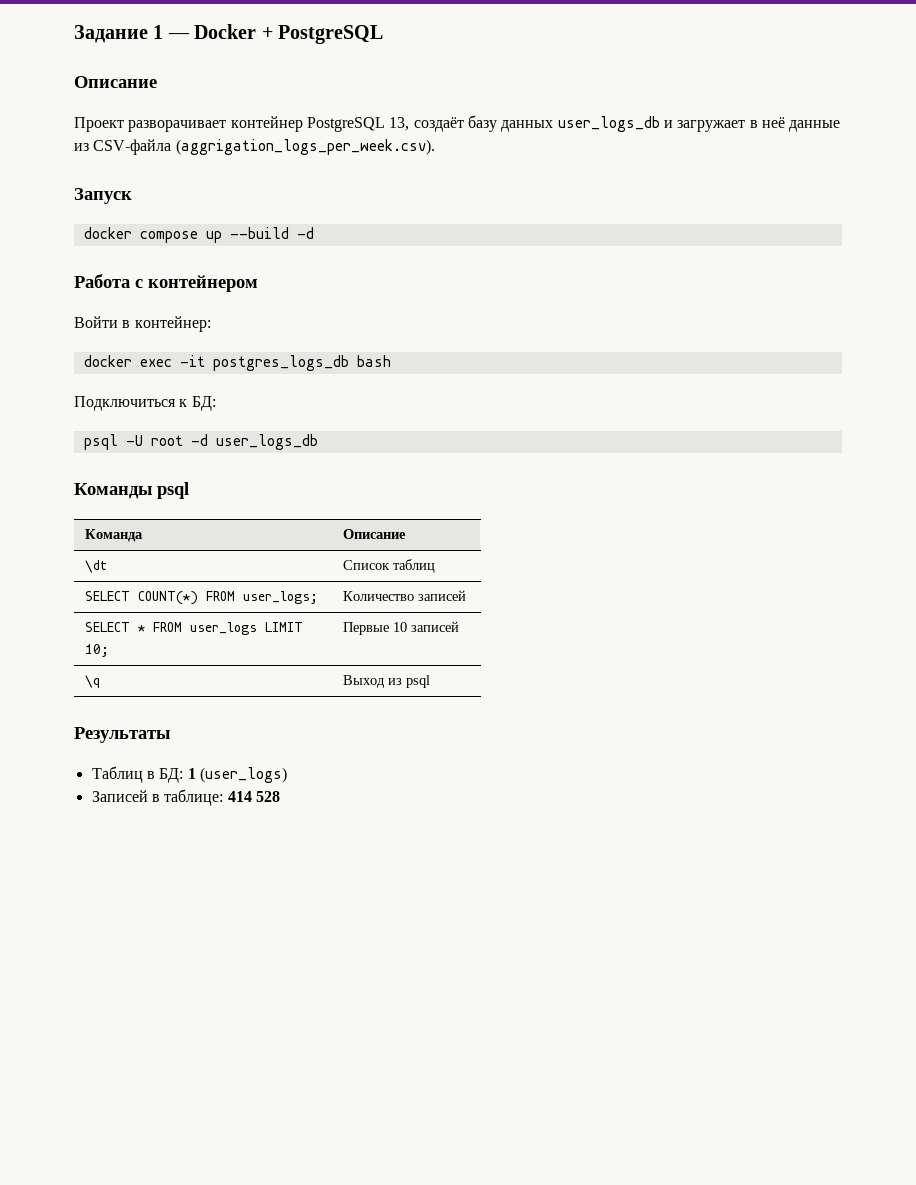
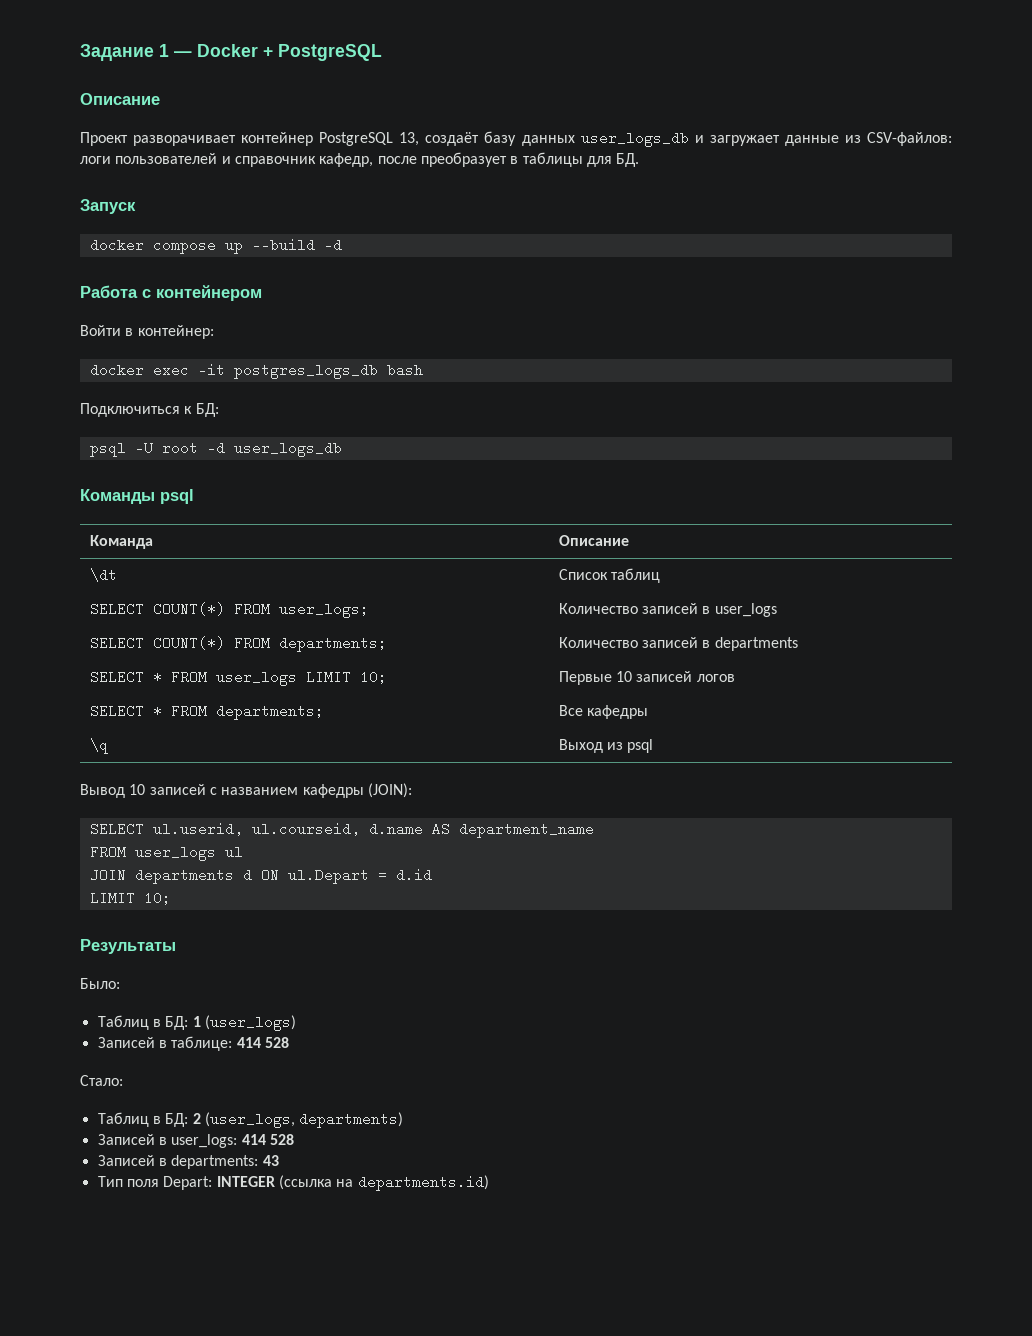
[749,117,841,132] [74,139,435,155] в неё данные из CSV-файла (aggrigation_logs_per_week.csv). -> [784,132,953,146] [80,152,640,167] данные из CSV-файлов: логи пользователей и справочник кафедр, после преобразует в таблицы для БД.
(467, 595) none -> [702,603,777,617] [89,636,387,652] [558,637,798,651] в user_logs // SELECT COUNT(*) FROM departments; | Количество записей в departments
[85,675,101,688] [343,675,431,688] // \q | Выход из psql -> [696,674,735,682] [89,704,324,720] [558,705,648,719] [89,738,108,754] [558,739,654,753] [80,783,412,798] [89,822,594,838] [89,845,243,861] [89,868,432,884] [89,891,171,905] логов // SELECT * FROM departments; | Все кафедры // \q | Выход из psql // Вывод 10 записей с названием кафедры (JOIN): // SELECT ul.userid, ul.courseid, d.name AS department_name // FROM user_logs ul // JOIN departments d ON ul.Depart = d.id // LIMIT 10;
(170, 735) none -> [80,978,120,989] // Было:
(280, 796) none -> [80,1075,123,1086] [97,1112,404,1128] [97,1134,294,1148] [97,1155,279,1169] [97,1175,489,1191] // Стало: // Таблиц в БД: 2 (user_logs, departments) // Записей в user_logs: 414 528 // Записей в departments: 43 // Тип поля Depart: INTEGER (ссылка на departments.id)

